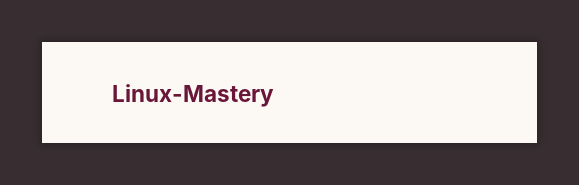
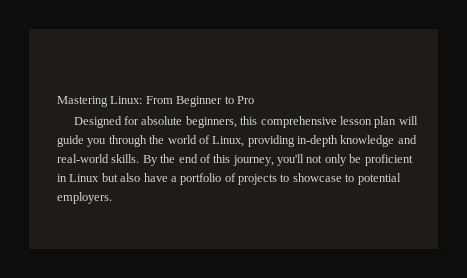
[112,84,274,107] Linux-Mastery -> [57,96,254,107] [73,116,418,128] [57,135,417,147] [57,154,413,166] [57,173,401,185] [57,192,112,204] Mastering Linux: From Beginner to Pro // Designed for absolute beginners, this comprehensive lesson plan will guide you through the world of Linux, providing in-depth knowledge and real-world skills. By the end of this journey, you'll not only be proficient in Linux but also have a portfolio of projects to showcase to potential employers.

